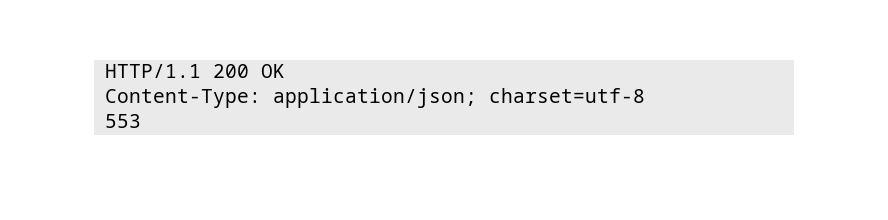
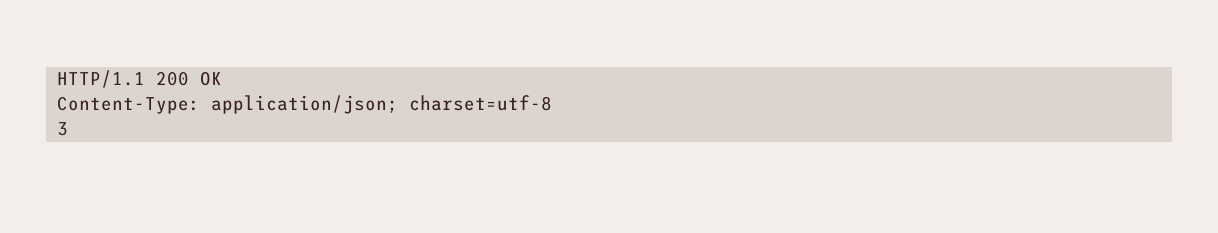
[105,114,142,128] 553 -> [57,122,69,136] 3

